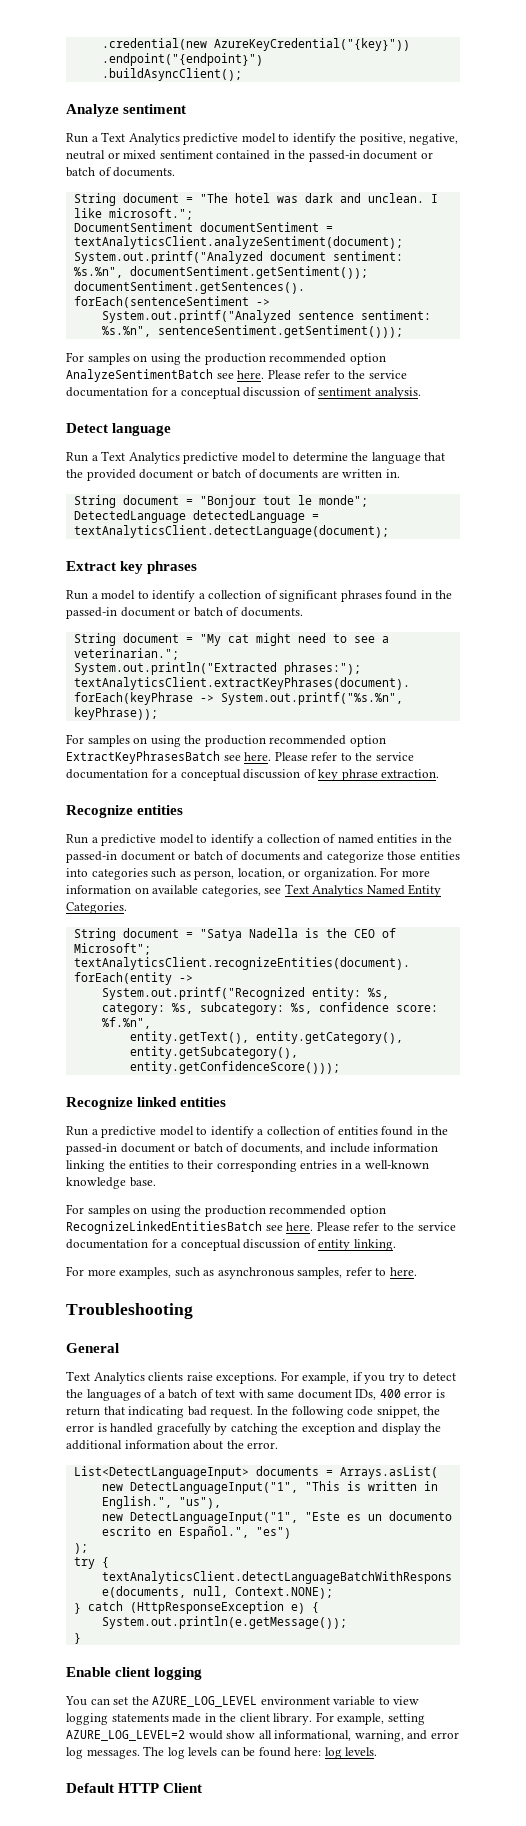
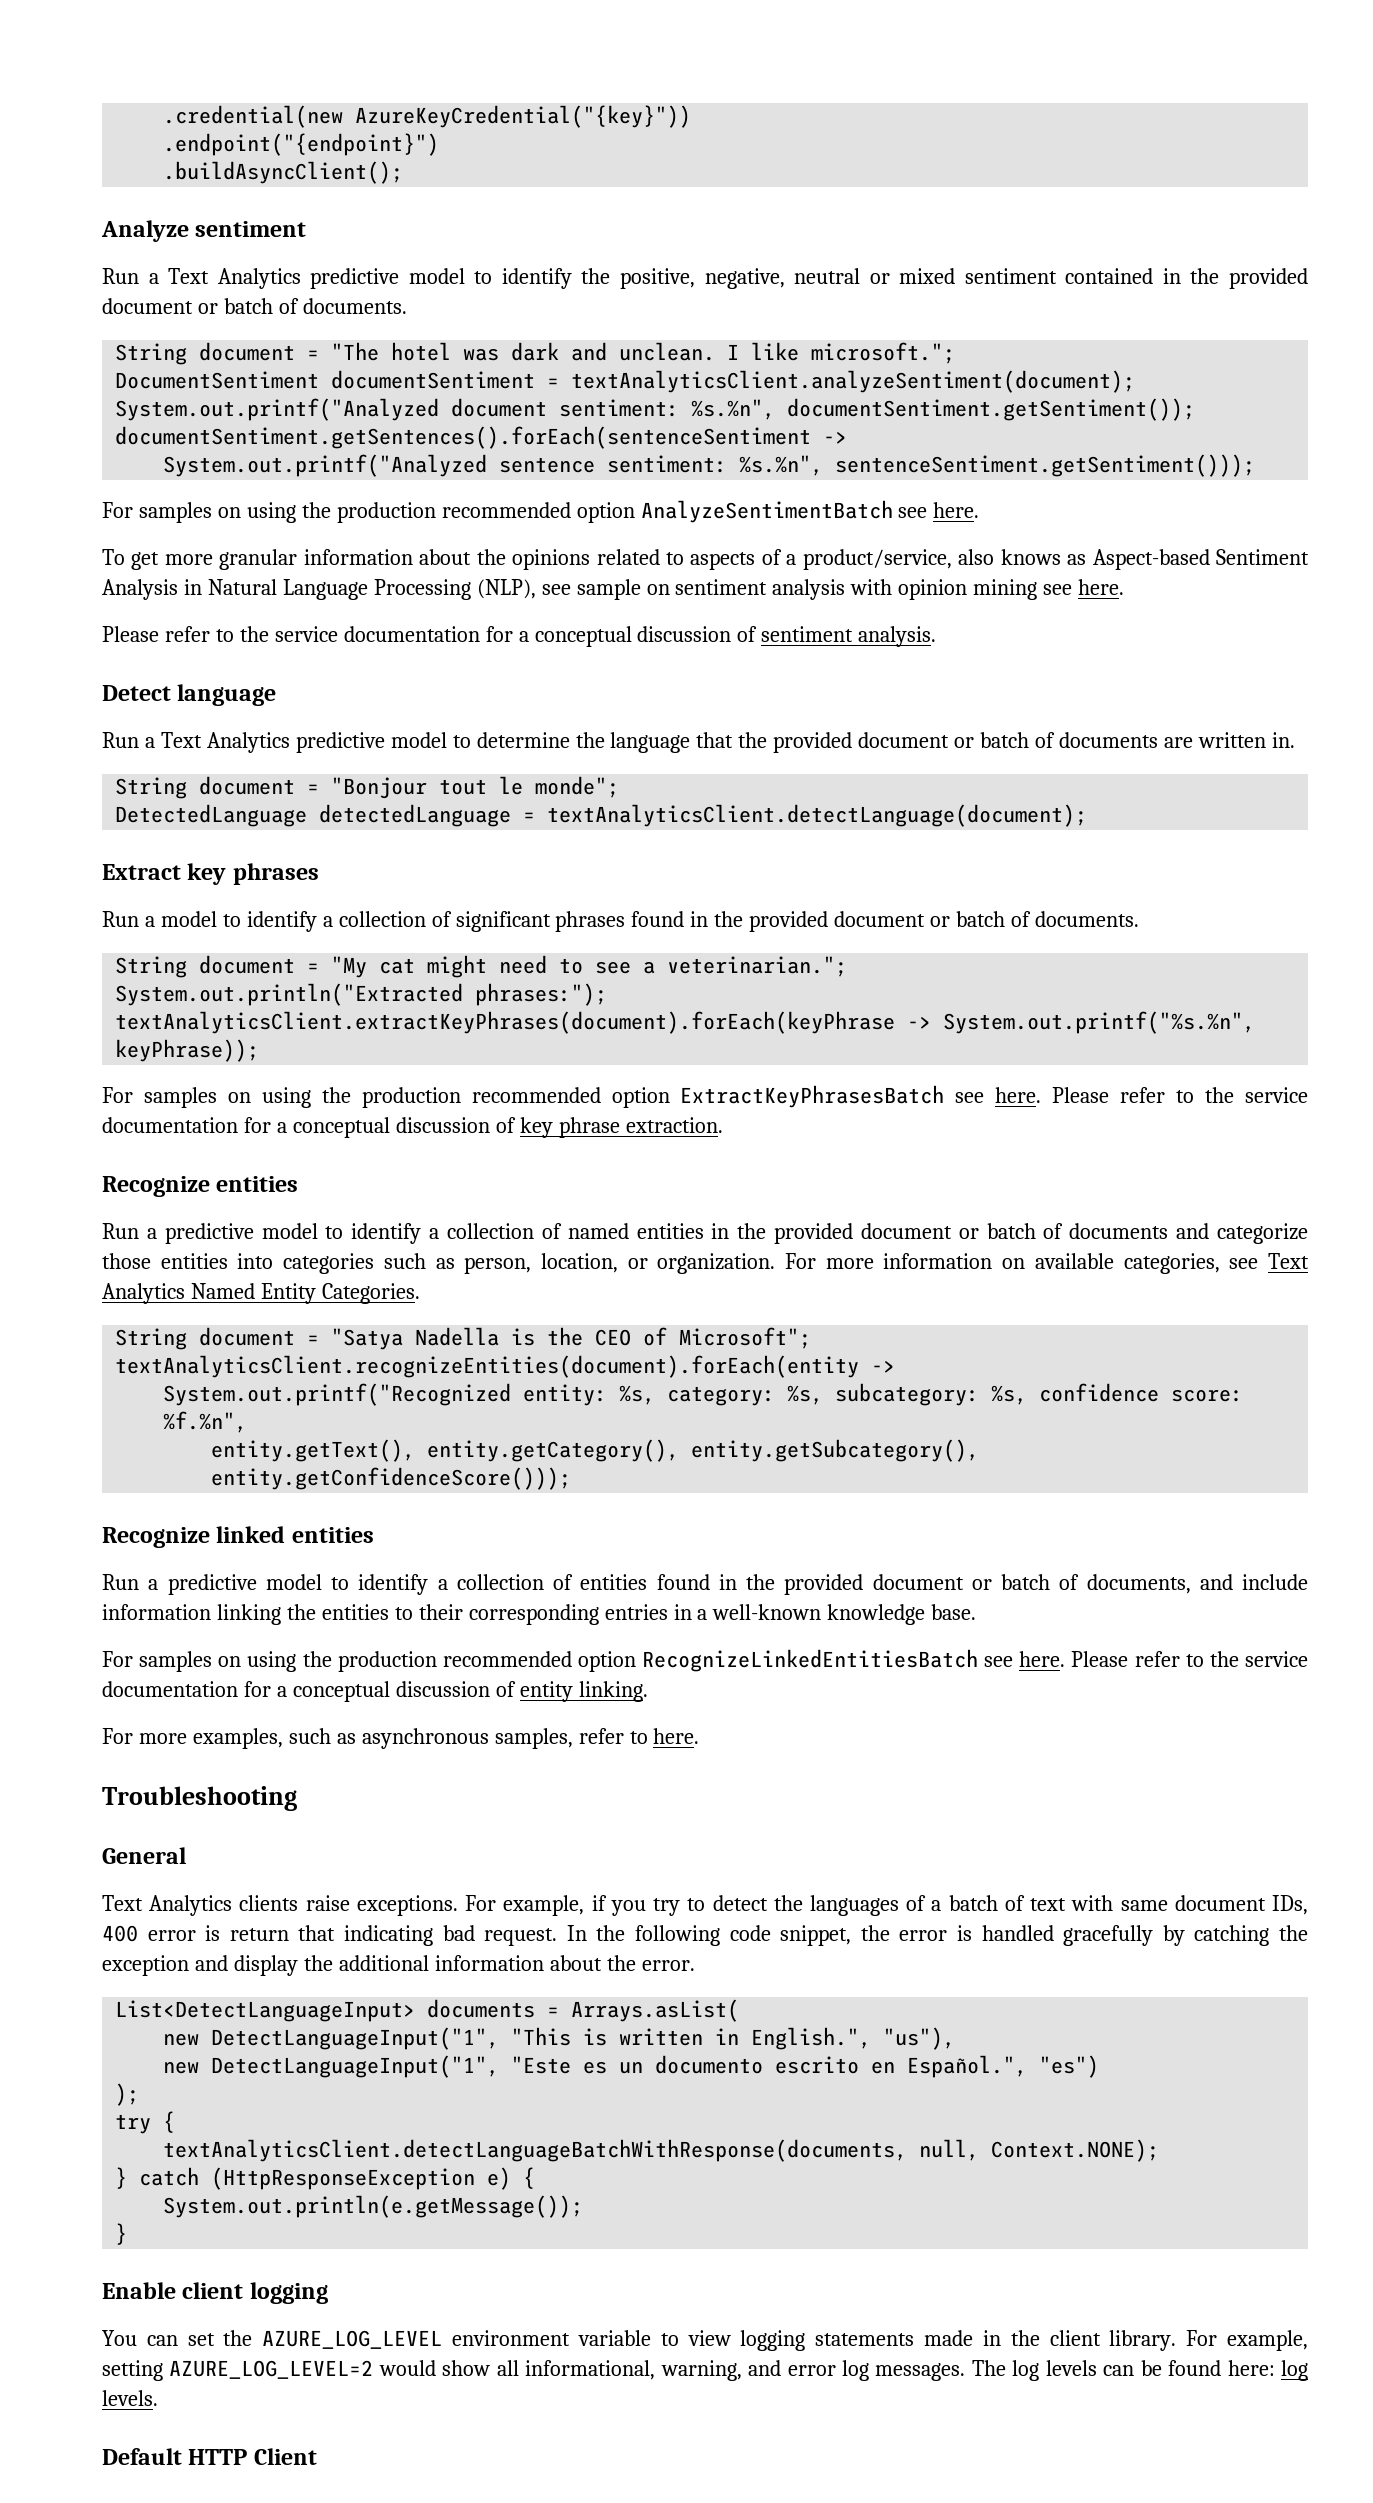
[308,150,360,162] passed-in -> [1229,268,1308,289] provided
(265, 374) none -> [102,549,1309,570] [102,579,1125,600] // To get more granular information about the opinions related to aspects of a product/service, also knows as Aspect-based Sentiment Analysis in Natural Language Processing (NLP), see sample on sentiment analysis with opinion mining see here. //
[66,607,117,619] passed-in -> [749,911,829,932] provided
[66,851,117,863] passed-in -> [774,1223,854,1244] provided
[66,1143,117,1155] passed-in -> [784,1574,864,1595] provided

